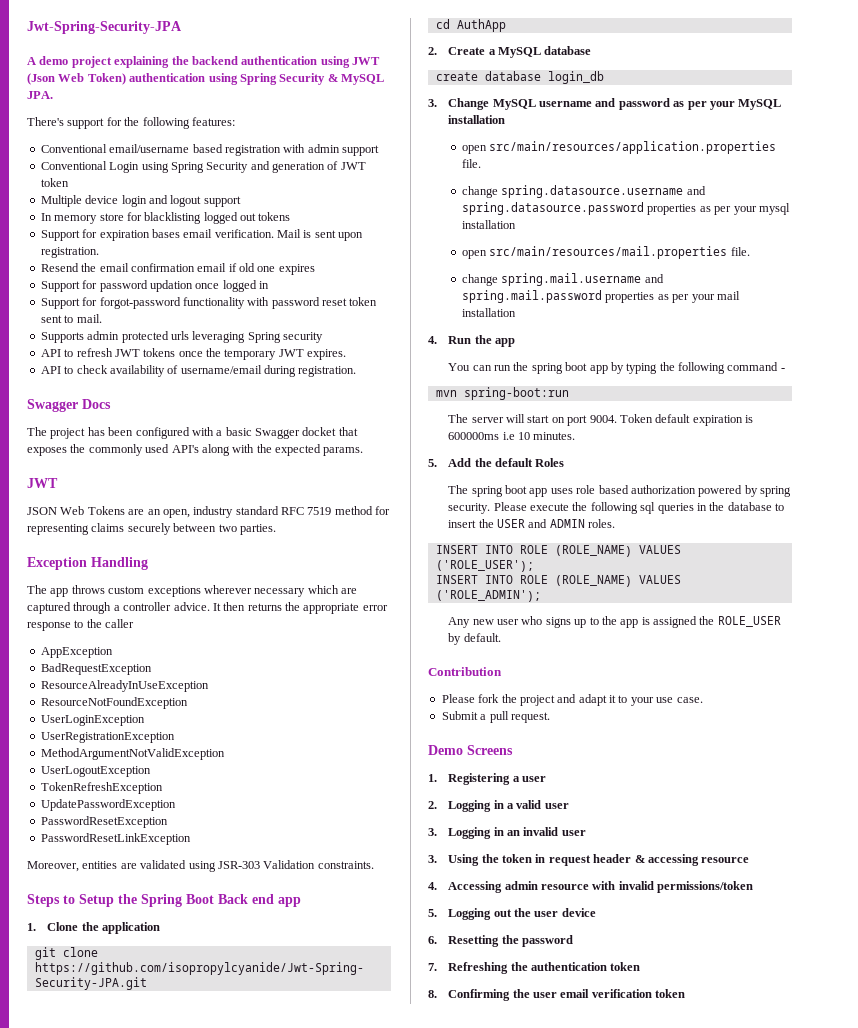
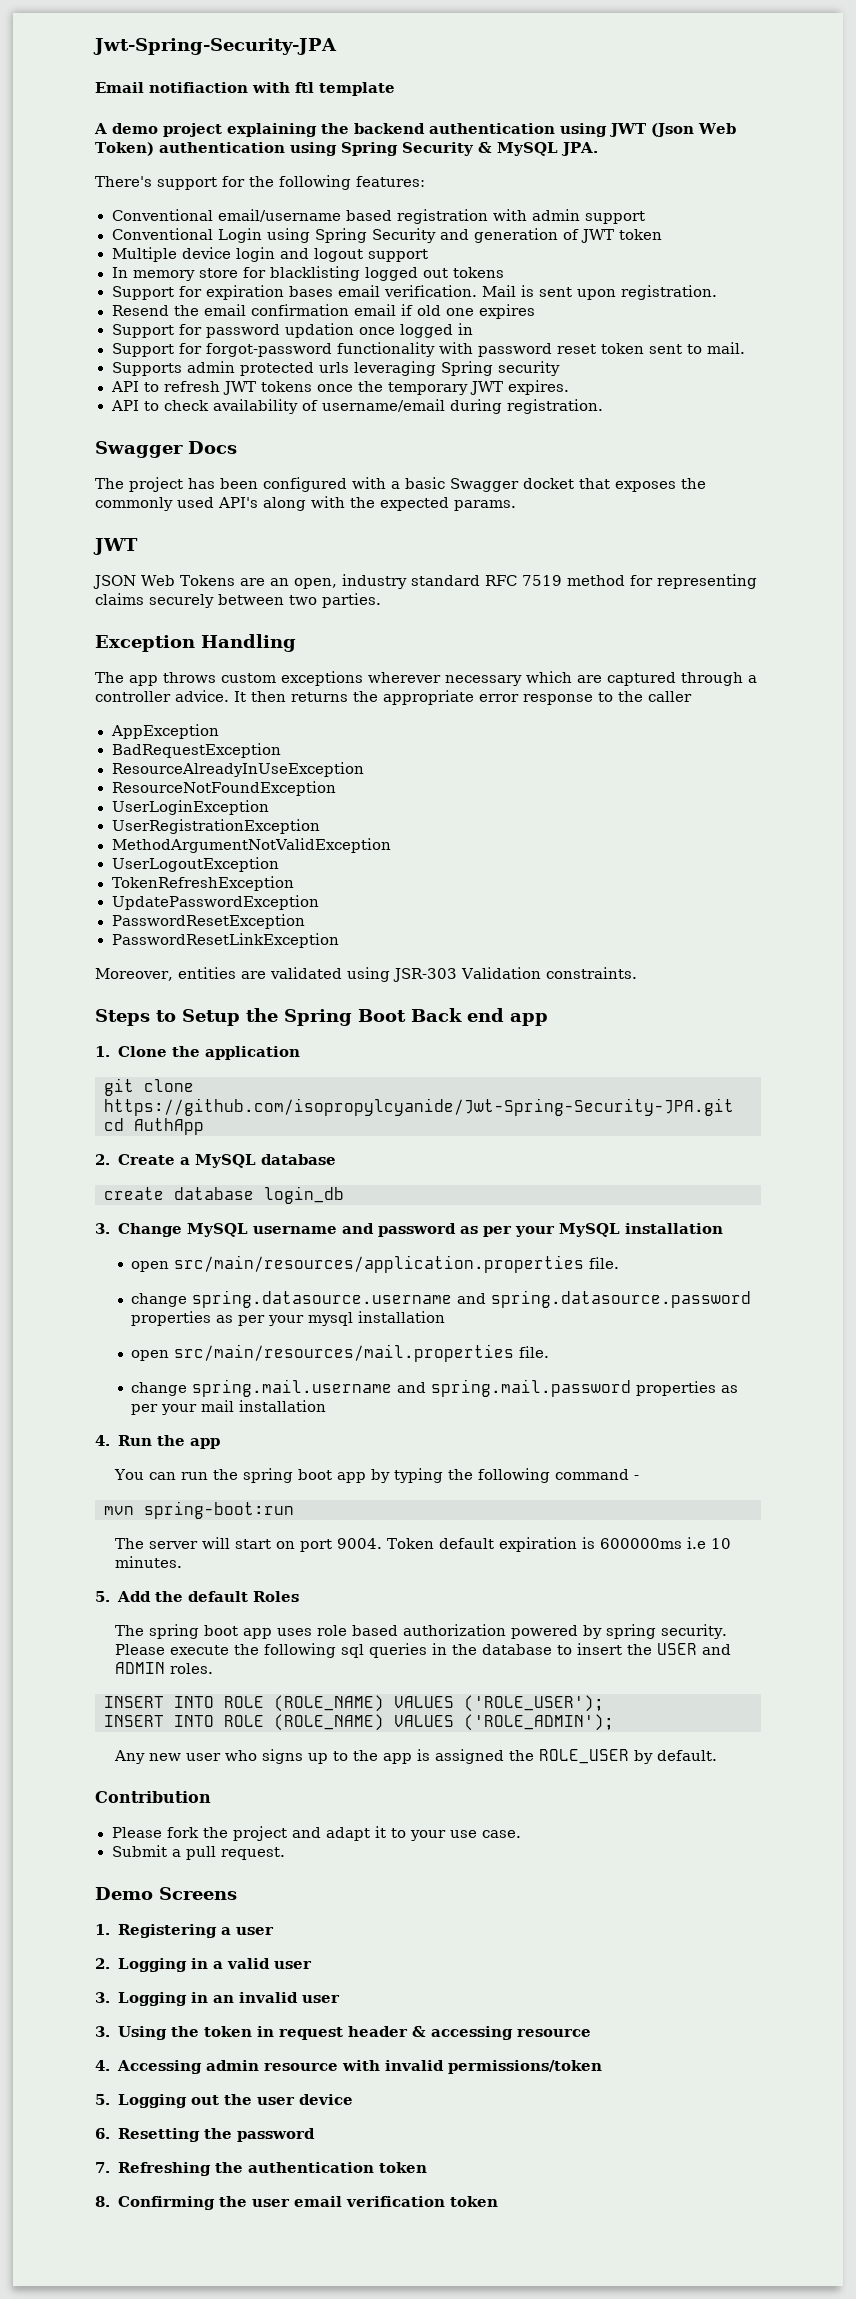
(182, 27) none -> [95,82,395,96] // Email notifiaction with ftl template

